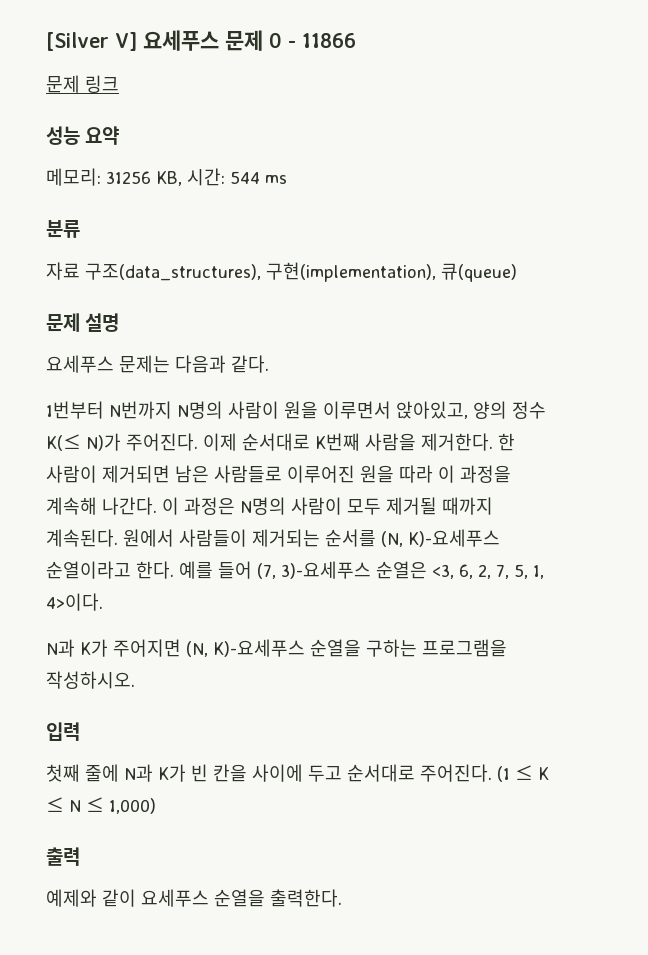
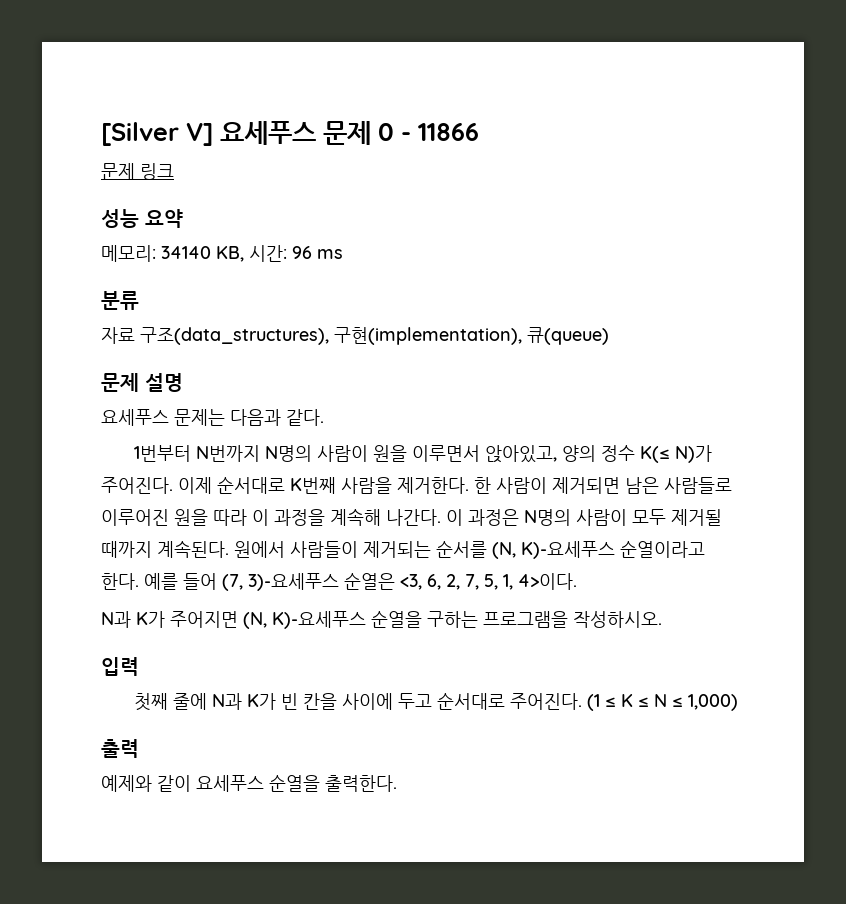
[106,171,151,184] 31256 -> [161,246,211,259] 34140
[230,171,260,184] 544 -> [292,246,312,259] 96

